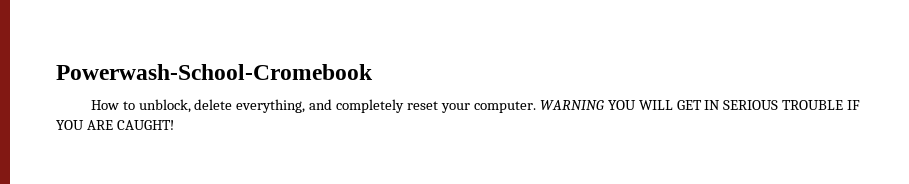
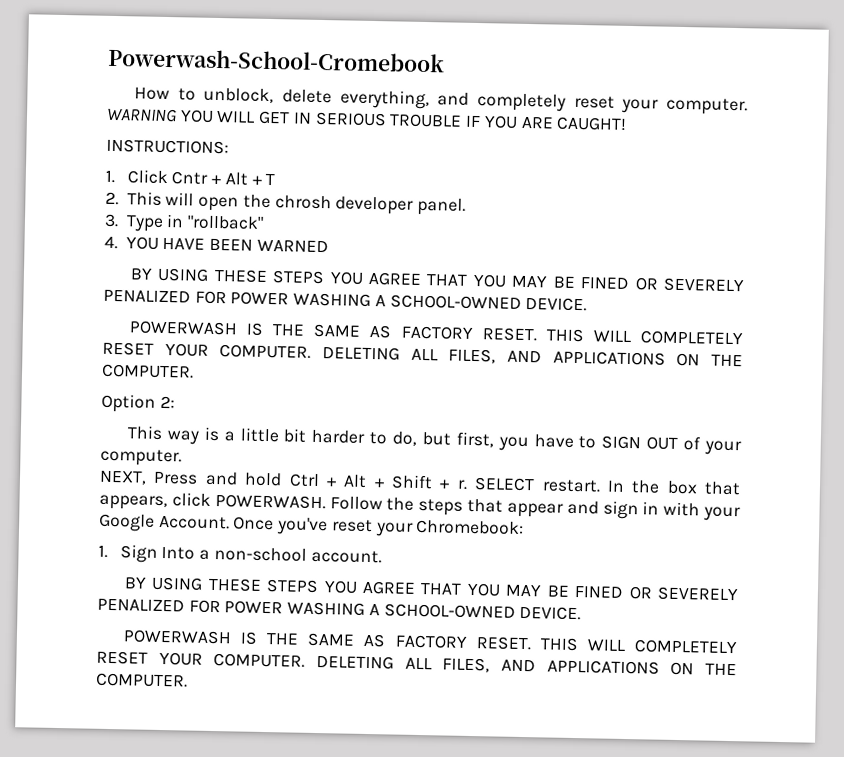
(174, 125) none -> [106,138,229,155] [105,169,276,186] [105,191,467,216] [104,213,265,232] [104,235,329,253] [129,267,744,293] [103,289,588,312] [128,320,743,346] [102,341,743,367] [101,363,194,379] [101,393,175,413] [126,425,742,456] [100,448,182,467] [99,470,741,496] [99,492,741,522] [98,513,525,537] [98,544,382,564] [123,576,738,602] [97,598,582,621] [122,629,737,655] [96,650,737,676] [95,672,188,688] // INSTRUCTIONS: // 1. Click Cntr + Alt + T // 2. This will open the chrosh developer panel. // 3. Type in "rollback" // 4. YOU HAVE BEEN WARNED // BY USING THESE STEPS YOU AGREE THAT YOU MAY BE FINED OR SEVERELY PENALIZED FOR POWER WASHING A SCHOOL-OWNED DEVICE. // POWERWASH IS THE SAME AS FACTORY RESET. THIS WILL COMPLETELY RESET YOUR COMPUTER. DELETING ALL FILES, AND APPLICATIONS ON THE COMPUTER. // Option 2: // This way is a little bit harder to do, but first, you have to SIGN OUT of your computer. // NEXT, Press and hold Ctrl + Alt + Shift + r. SELECT restart. In the box that appears, click POWERWASH. Follow the steps that appear and sign in with your Google Account. Once you've reset your Chromebook: // 1. Sign Into a non-school account. // BY USING THESE STEPS YOU AGREE THAT YOU MAY BE FINED OR SEVERELY PENALIZED FOR POWER WASHING A SCHOOL-OWNED DEVICE. // POWERWASH IS THE SAME AS FACTORY RESET. THIS WILL COMPLETELY RESET YOUR COMPUTER. DELETING ALL FILES, AND APPLICATIONS ON THE COMPUTER.

